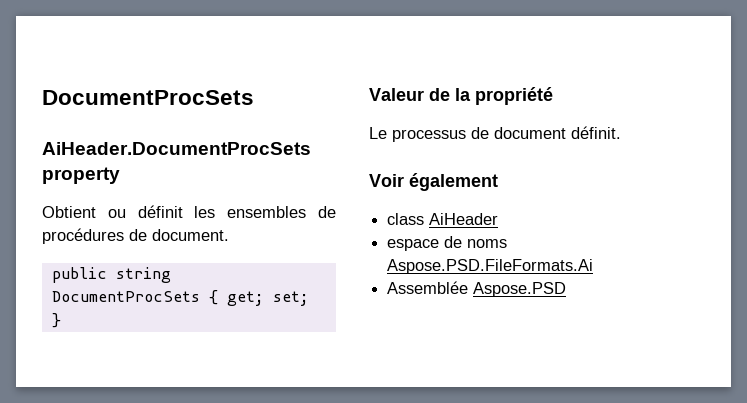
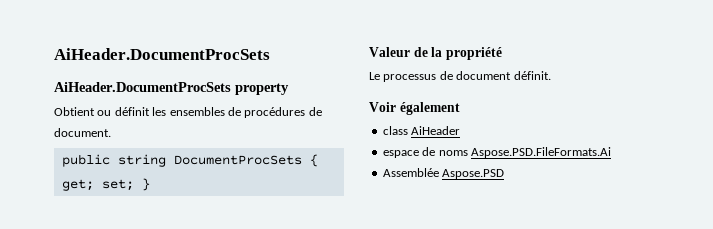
[42,90,254,105] DocumentProcSets -> [54,48,270,60] AiHeader.DocumentProcSets

